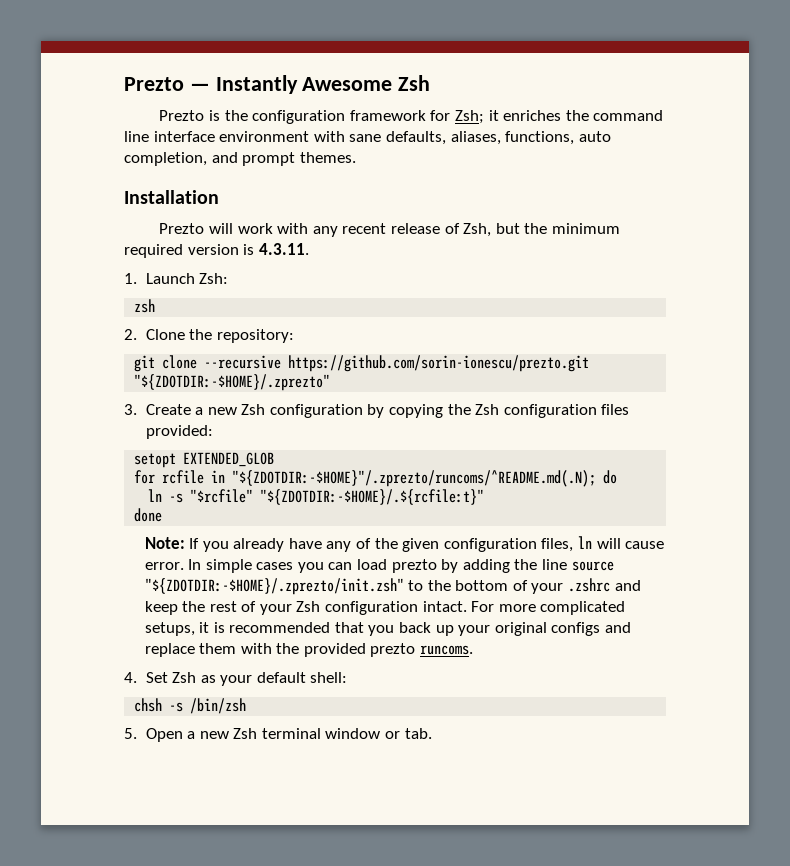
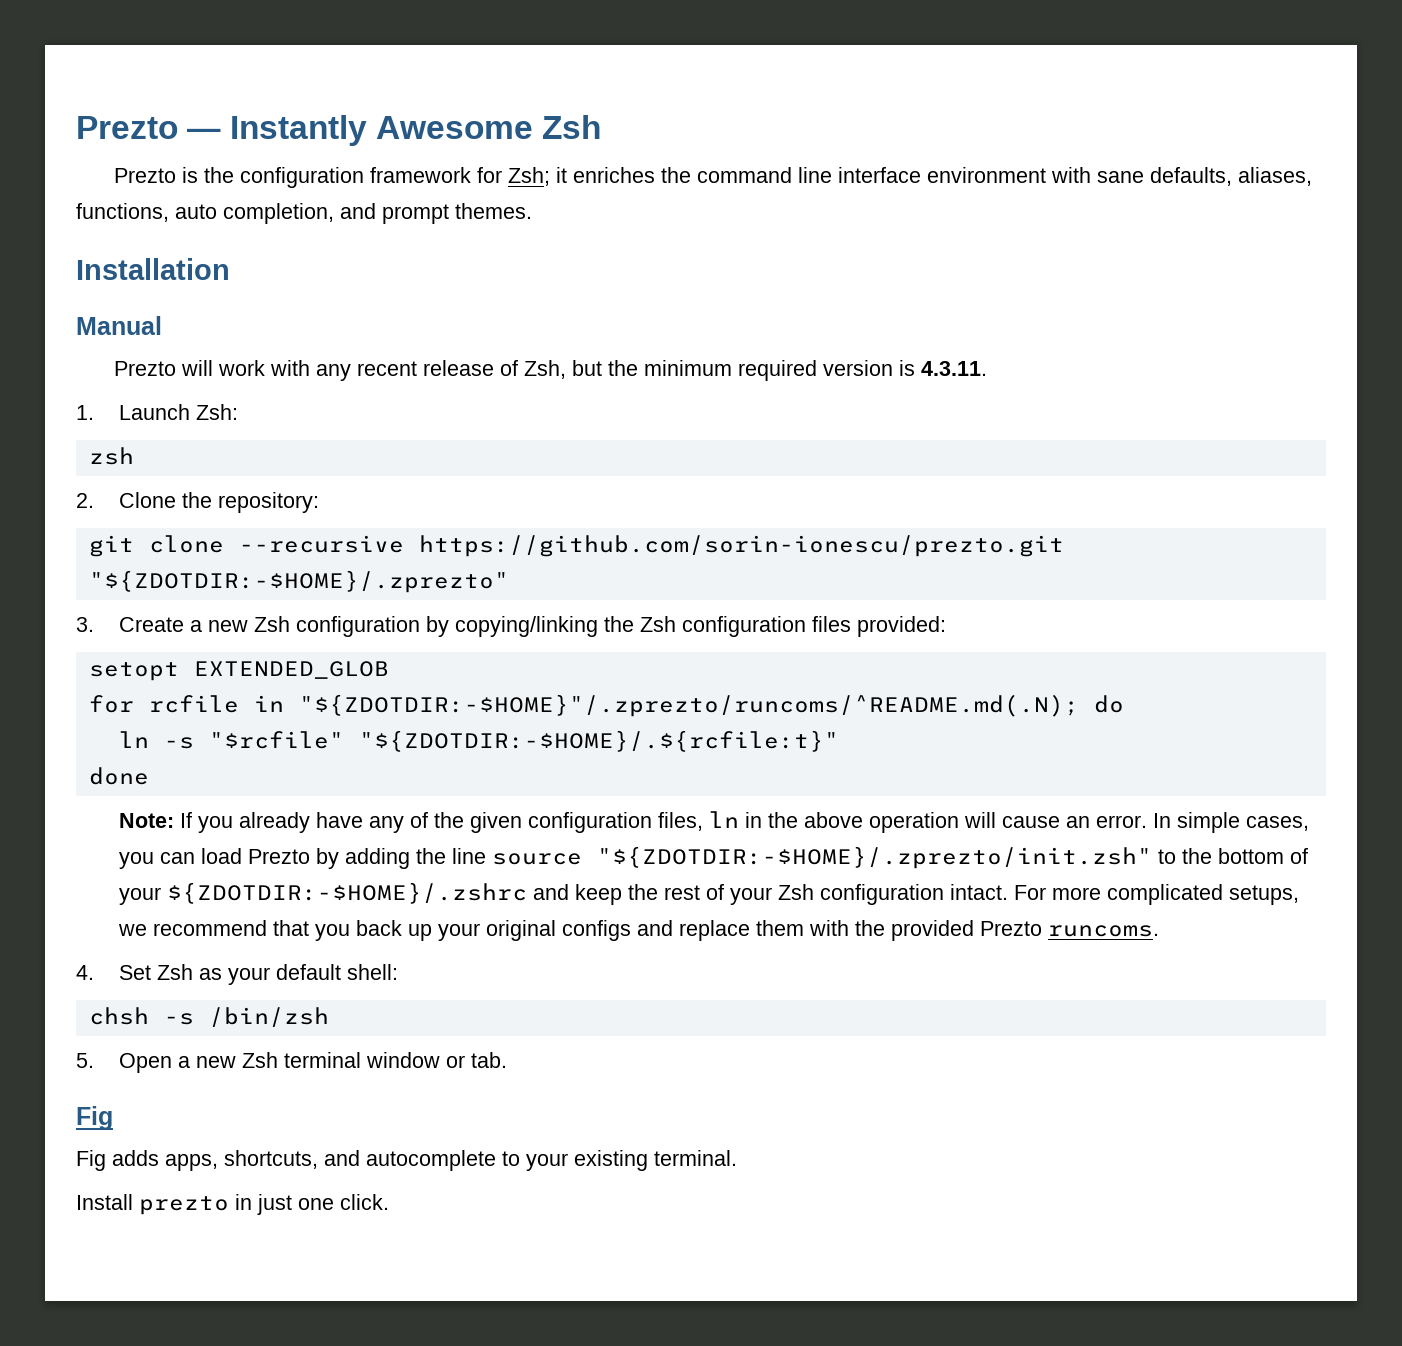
(219, 197) none -> [76,316,162,335] // Manual
[389,404,444,418] copying -> [454,616,598,637] copying/linking
(593, 542) none -> [744,812,959,833] in the above operation
(665, 545) none -> [1065,816,1090,828] an
[256,562,294,570] cases -> [1245,816,1309,831] cases,
[391,559,437,573] prezto -> [247,849,310,864] Prezto
[568,578,611,592] .zshrc -> [166,882,527,904] ${ZDOTDIR:-$HOME}/.zshrc
[199,622,331,633] it is recommended -> [117,920,267,936] we recommend
[370,643,416,657] prezto -> [979,921,1042,936] Prezto
(432, 733) none -> [76,1106,113,1130] [76,1150,737,1171] [76,1194,389,1215] // Fig // Fig adds apps, shortcuts, and autocomplete to your existing terminal. // Install prezto in just one click.

